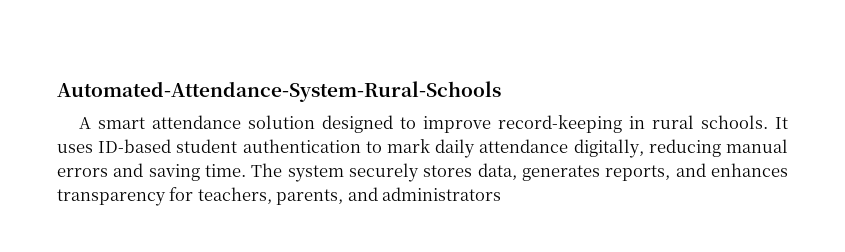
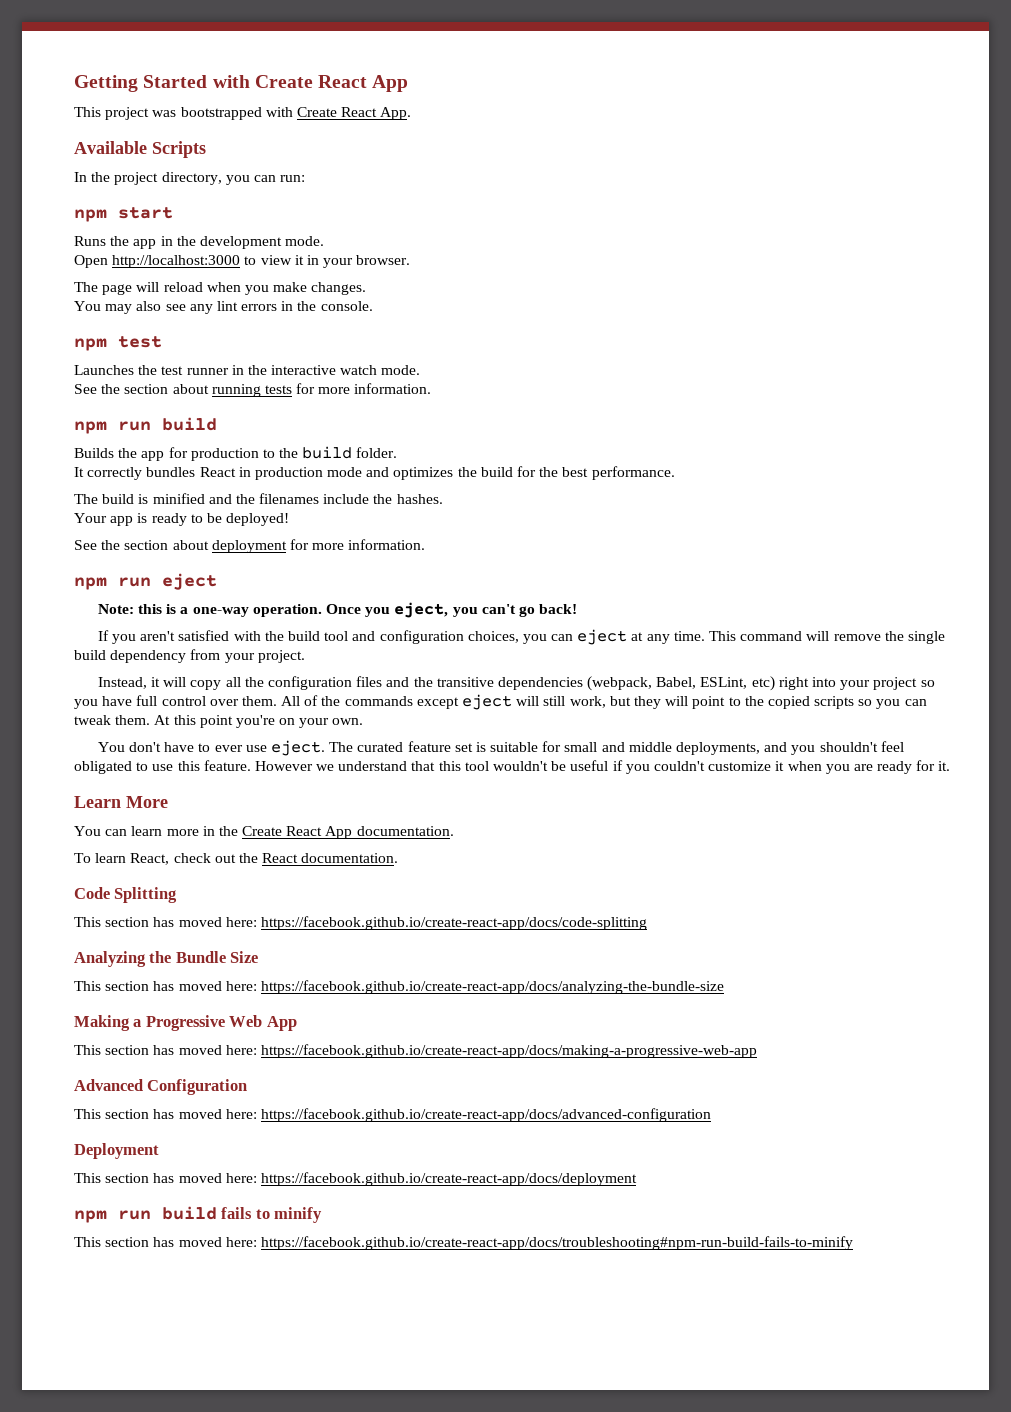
[57,81,501,102] [78,115,788,133] [57,139,789,158] [57,163,789,182] [57,187,502,206] Automated-Attendance-System-Rural-Schools // A smart attendance solution designed to improve record-keeping in rural schools. It uses ID-based student authentication to mark daily attendance digitally, reducing manual errors and saving time. The system securely stores data, generates reports, and enhances transparency for teachers, parents, and administrators -> [74,75,409,92] [74,107,412,120] [74,141,206,158] [74,172,306,185] [74,207,173,222] [74,236,325,249] [74,255,411,268] [74,282,367,295] [74,301,373,314] [74,336,162,351] [74,365,421,375] [74,383,432,397] [74,417,217,434] [74,446,398,461] [74,466,675,480] [74,493,443,504] [74,513,290,526] [74,539,426,553] [74,573,217,590] [97,602,578,618] [97,629,945,645] [74,649,305,663] [97,676,935,691] [74,694,927,710] [74,715,364,728] [97,740,904,756] [74,760,951,774] [74,796,168,808] [74,826,454,839] [74,853,399,865] [74,887,178,903] [74,916,647,930] [74,951,259,967] [74,980,724,994] [74,1015,297,1031] [74,1044,757,1058] [74,1079,248,1095] [74,1108,711,1122] [74,1143,159,1159] [74,1172,637,1186] [74,1206,323,1223] [74,1236,853,1250] Getting Started with Create React App // This project was bootstrapped with Create React App. // Available Scripts // In the project directory, you can run: // npm start // Runs the app in the development mode. // Open http://localhost:3000 to view it in your browser. // The page will reload when you make changes. // You may also see any lint errors in the console. // npm test // Launches the test runner in the interactive watch mode. // See the section about running tests for more information. // npm run build // Builds the app for production to the build folder. // It correctly bundles React in production mode and optimizes the build for the best performance. // The build is minified and the filenames include the hashes. // Your app is ready to be deployed! // See the section about deployment for more information. // npm run eject // Note: this is a one-way operation. Once you eject, you can't go back! // If you aren't satisfied with the build tool and configuration choices, you can eject at any time. This command will remove the single build dependency from your project. // Instead, it will copy all the configuration files and the transitive dependencies (webpack, Babel, ESLint, etc) right into your project so you have full control over them. All of the commands except eject will still work, but they will point to the copied scripts so you can tweak them. At this point you're on your own. // You don't have to ever use eject. The curated feature set is suitable for small and middle deployments, and you shouldn't feel obligated to use this feature. However we understand that this tool wouldn't be useful if you couldn't customize it when you are ready for it. // Learn More // You can learn more in the Create React App documentation. // To learn React, check out the React documentation. // Code Splitting // This section has moved here: https://facebook.github.io/create-react-app/docs/code-splitting // Analyzing the Bundle Size // This section has moved here: https://facebook.github.io/create-react-app/docs/analyzing-the-bundle-size // Making a Progressive Web App // This section has moved here: https://facebook.github.io/create-react-app/docs/making-a-progressive-web-app // Advanced Configuration // This section has moved here: https://facebook.github.io/create-react-app/docs/advanced-configuration // Deployment // This section has moved here: https://facebook.github.io/create-react-app/docs/deployment // npm run build fails to minify // This section has moved here: https://facebook.github.io/create-react-app/docs/troubleshooting#npm-run-build-fails-to-minify

